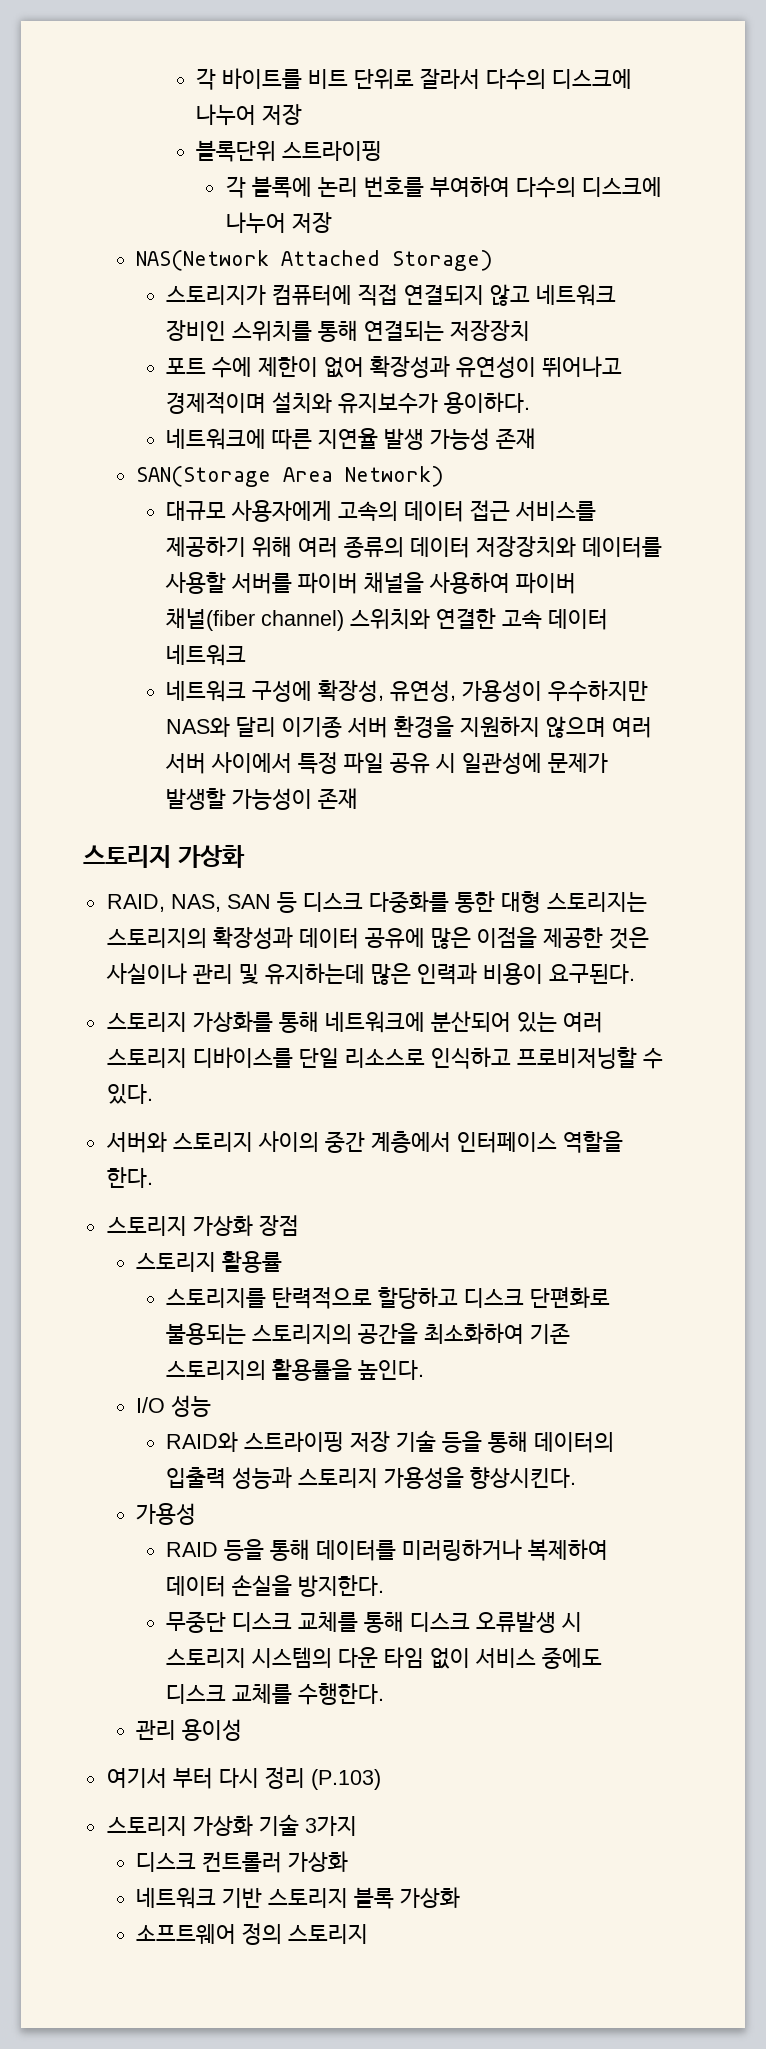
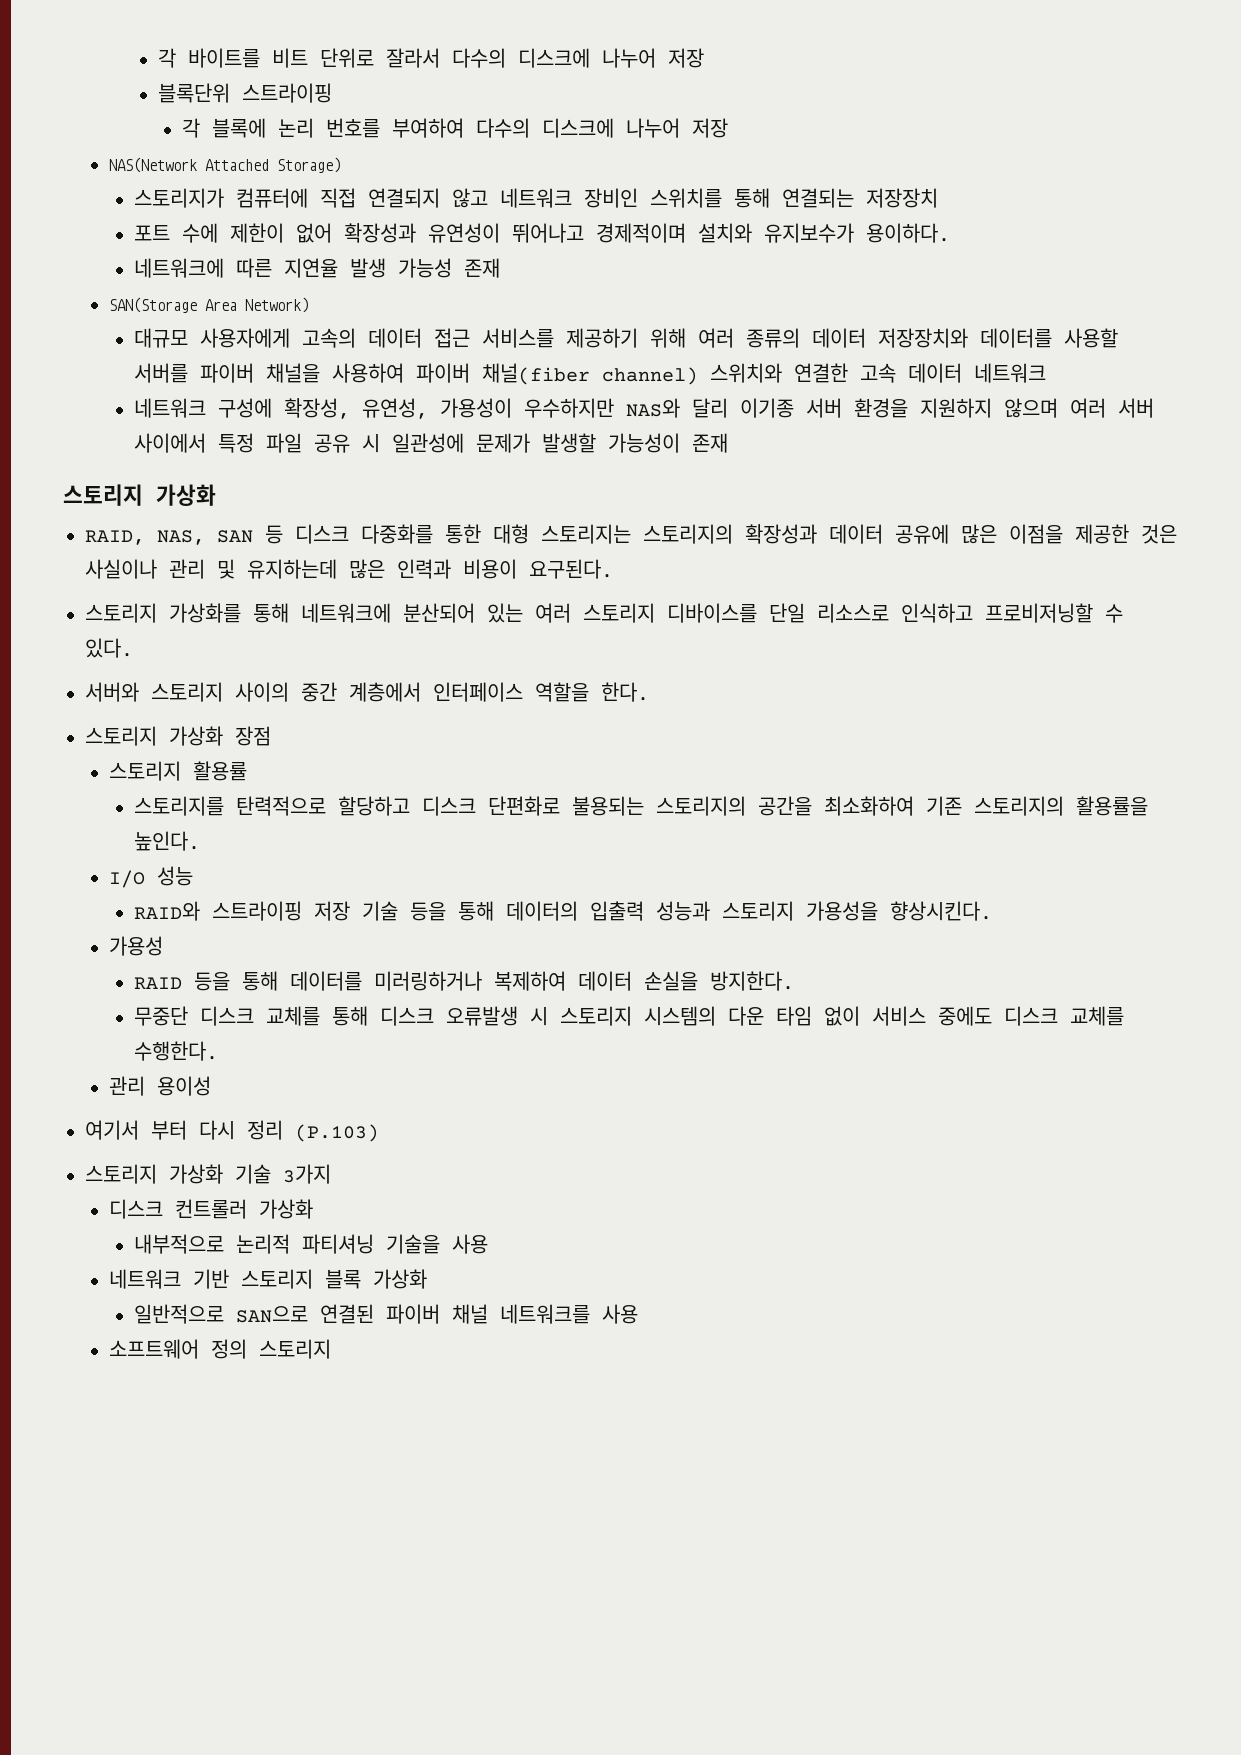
(349, 1861) none -> [133,1234,488,1254] // 내부적으로 논리적 파티셔닝 기술을 사용
(461, 1897) none -> [133,1304,638,1324] // 일반적으로 SAN으로 연결된 파이버 채널 네트워크를 사용

